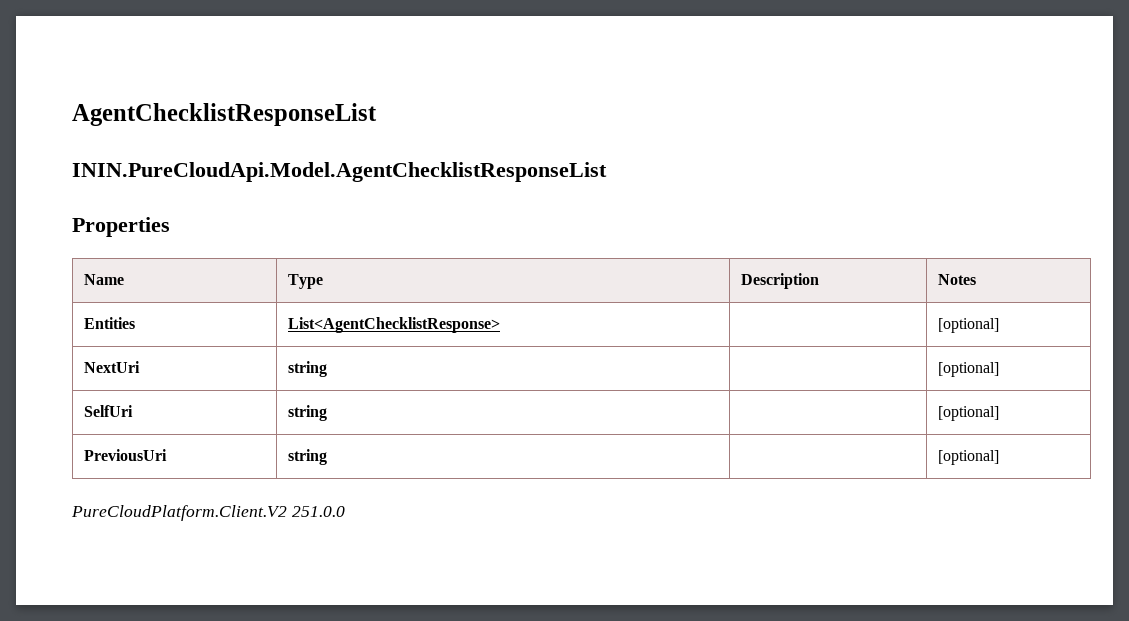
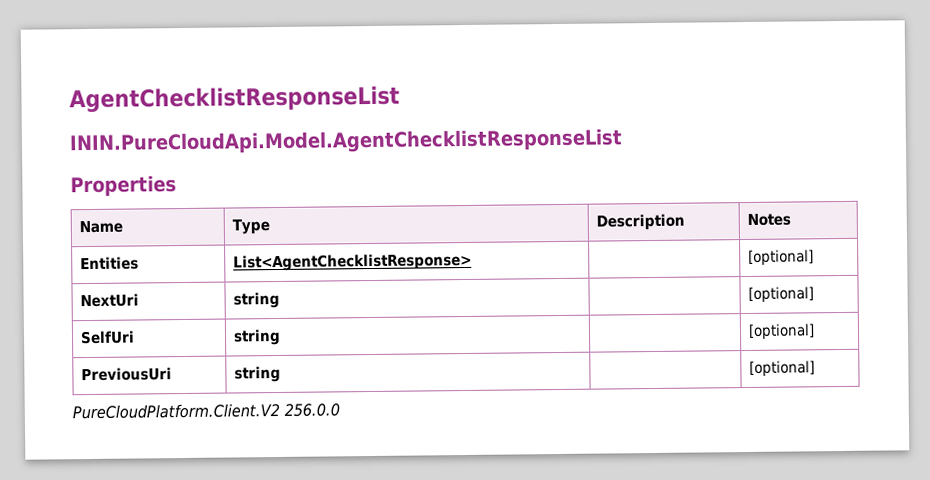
[291,506,345,517] 251.0.0 -> [284,403,340,417] 256.0.0

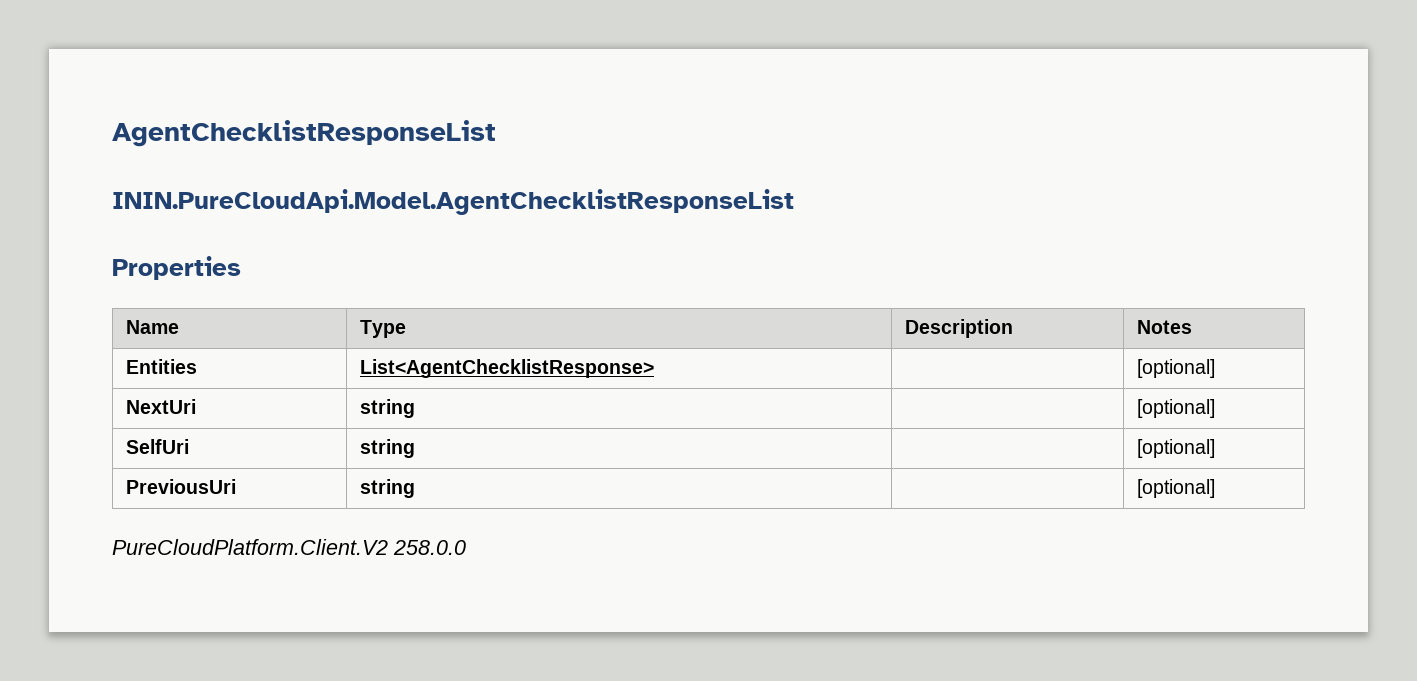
[284,403,340,417] 256.0.0 -> [393,540,466,555] 258.0.0

